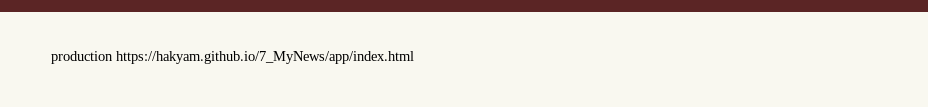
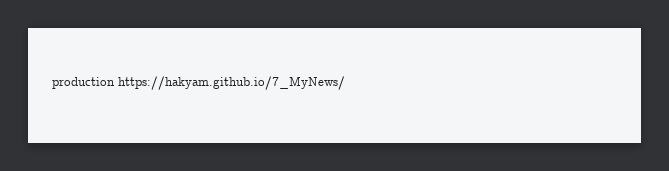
[116,51,414,64] https://hakyam.github.io/7_MyNews/app/index.html -> [118,76,345,90] https://hakyam.github.io/7_MyNews/

